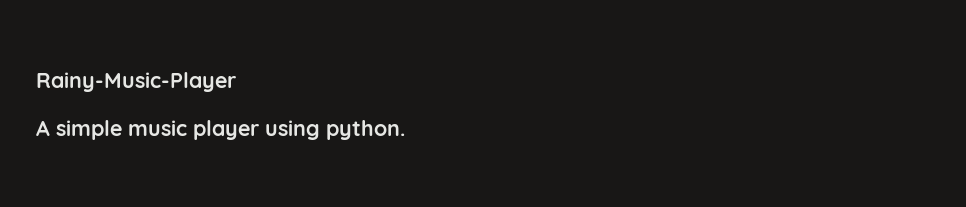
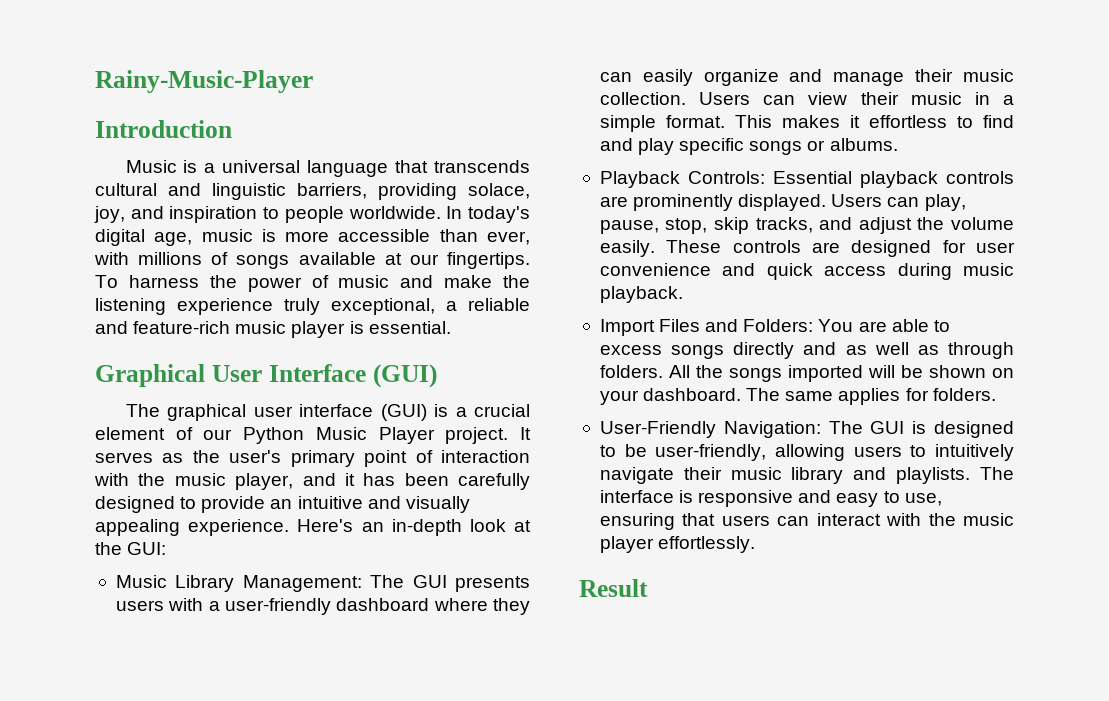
[36,120,405,140] A simple music player using python. -> [95,120,232,138] [125,160,530,177] [95,183,530,200] [94,206,530,223] [95,229,530,246] [94,252,530,269] [95,275,530,292] [95,298,530,315] [95,321,451,338] [95,364,437,388] [125,404,530,421] [95,427,531,444] [95,450,530,467] [94,473,530,490] [95,496,470,513] [95,519,532,536] [95,542,167,555] [115,575,530,592] [115,598,531,615] [599,69,1015,86] [599,92,1014,105] [599,115,1014,132] [599,138,898,155] [599,171,1015,188] [599,194,966,211] [599,217,1014,234] [599,240,1016,257] [599,263,1015,280] [599,286,683,303] [599,319,950,336] [599,342,1014,359] [599,365,1014,382] [599,388,996,405] [599,421,1014,438] [599,444,1014,461] [599,467,1014,484] [599,490,942,507] [599,513,1014,530] [599,536,756,553] [579,579,648,597] Introduction // Music is a universal language that transcends cultural and linguistic barriers, providing solace, joy, and inspiration to people worldwide. In today's digital age, music is more accessible than ever, with millions of songs available at our fingertips. To harness the power of music and make the listening experience truly exceptional, a reliable and feature-rich music player is essential. // Graphical User Interface (GUI) // The graphical user interface (GUI) is a crucial element of our Python Music Player project. It serves as the user's primary point of interaction with the music player, and it has been carefully designed to provide an intuitive and visually appealing experience. Here's an in-depth look at the GUI: // Music Library Management: The GUI presents users with a user-friendly dashboard where they can easily organize and manage their music collection. Users can view their music in a simple format. This makes it effortless to find and play specific songs or albums. // Playback Controls: Essential playback controls are prominently displayed. Users can play, pause, stop, skip tracks, and adjust the volume easily. These controls are designed for user convenience and quick access during music playback. // Import Files and Folders: You are able to excess songs directly and as well as through folders. All the songs imported will be shown on your dashboard. The same applies for folders. // User-Friendly Navigation: The GUI is designed to be user-friendly, allowing users to intuitively navigate their music library and playlists. The interface is responsive and easy to use, ensuring that users can interact with the music player effortlessly. // Result

